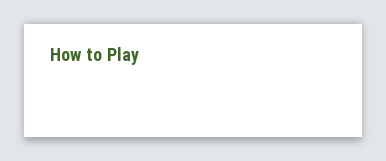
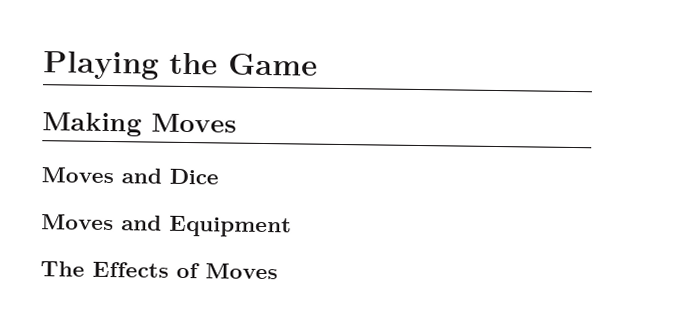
[50,47,139,65] How to Play -> [43,51,318,80] [42,112,237,137] [41,167,219,185] [41,214,292,238] [40,261,278,280] Playing the Game // Making Moves // Moves and Dice // Moves and Equipment // The Effects of Moves

